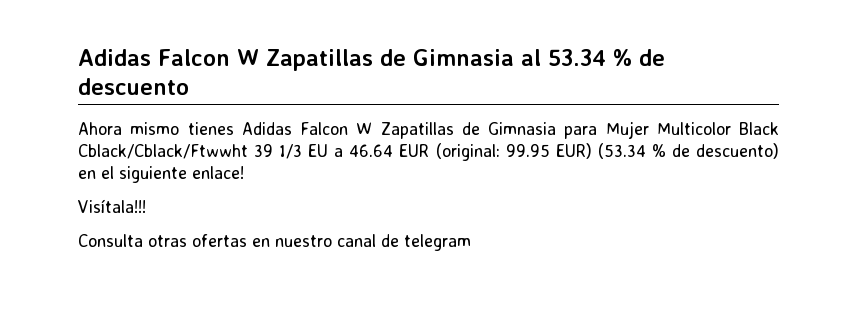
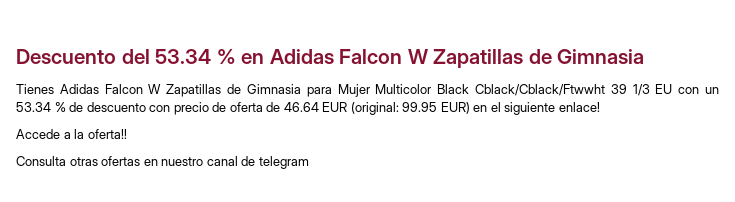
[78,49,665,71] [78,78,189,95] [78,122,234,135] Adidas Falcon W Zapatillas de Gimnasia al 53.34 % de descuento // Ahora mismo tienes -> [16,49,645,68] [16,84,54,94] Descuento del 53.34 % en Adidas Falcon W Zapatillas de Gimnasia // Tienes
[334,148,344,157] a -> [678,87,719,94] [16,102,281,115] con un 53.34 % de descuento con precio de oferta de
[597,143,780,159] (53.34 % de descuento) -> (470, 108) none
[78,199,146,213] Visítala!!! -> [16,129,127,139] Accede a la oferta!!

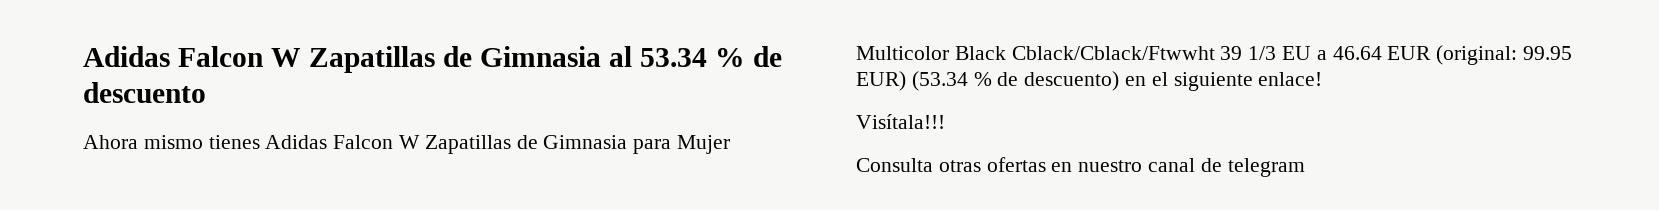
[16,49,645,68] [16,84,54,94] Descuento del 53.34 % en Adidas Falcon W Zapatillas de Gimnasia // Tienes -> [83,46,782,73] [83,82,206,103] [83,135,260,149] Adidas Falcon W Zapatillas de Gimnasia al 53.34 % de descuento // Ahora mismo tienes
[678,87,719,94] [16,102,281,115] con un 53.34 % de descuento con precio de oferta de -> [1316,50,1327,60] a
(470, 108) none -> [911,71,1120,91] (53.34 % de descuento)
[16,129,127,139] Accede a la oferta!! -> [856,114,945,129] Visítala!!!

